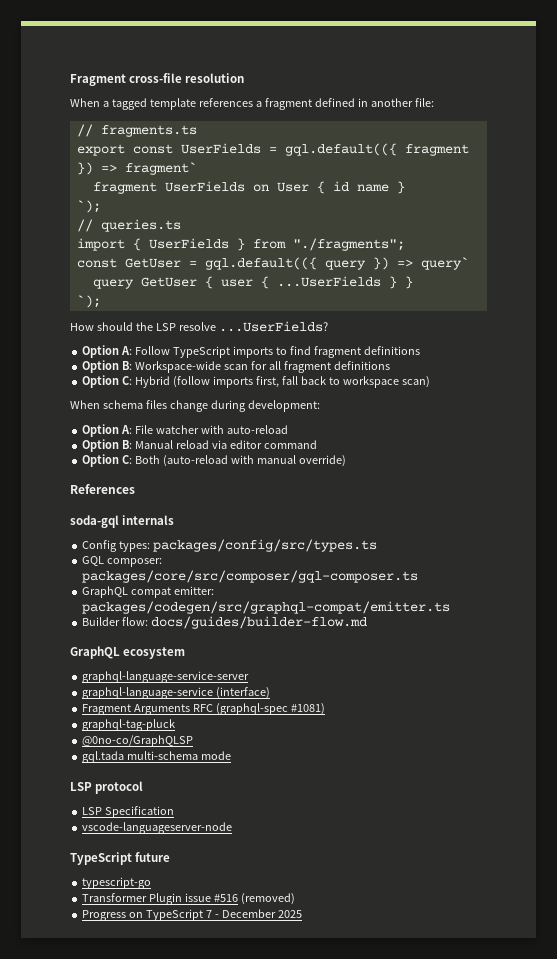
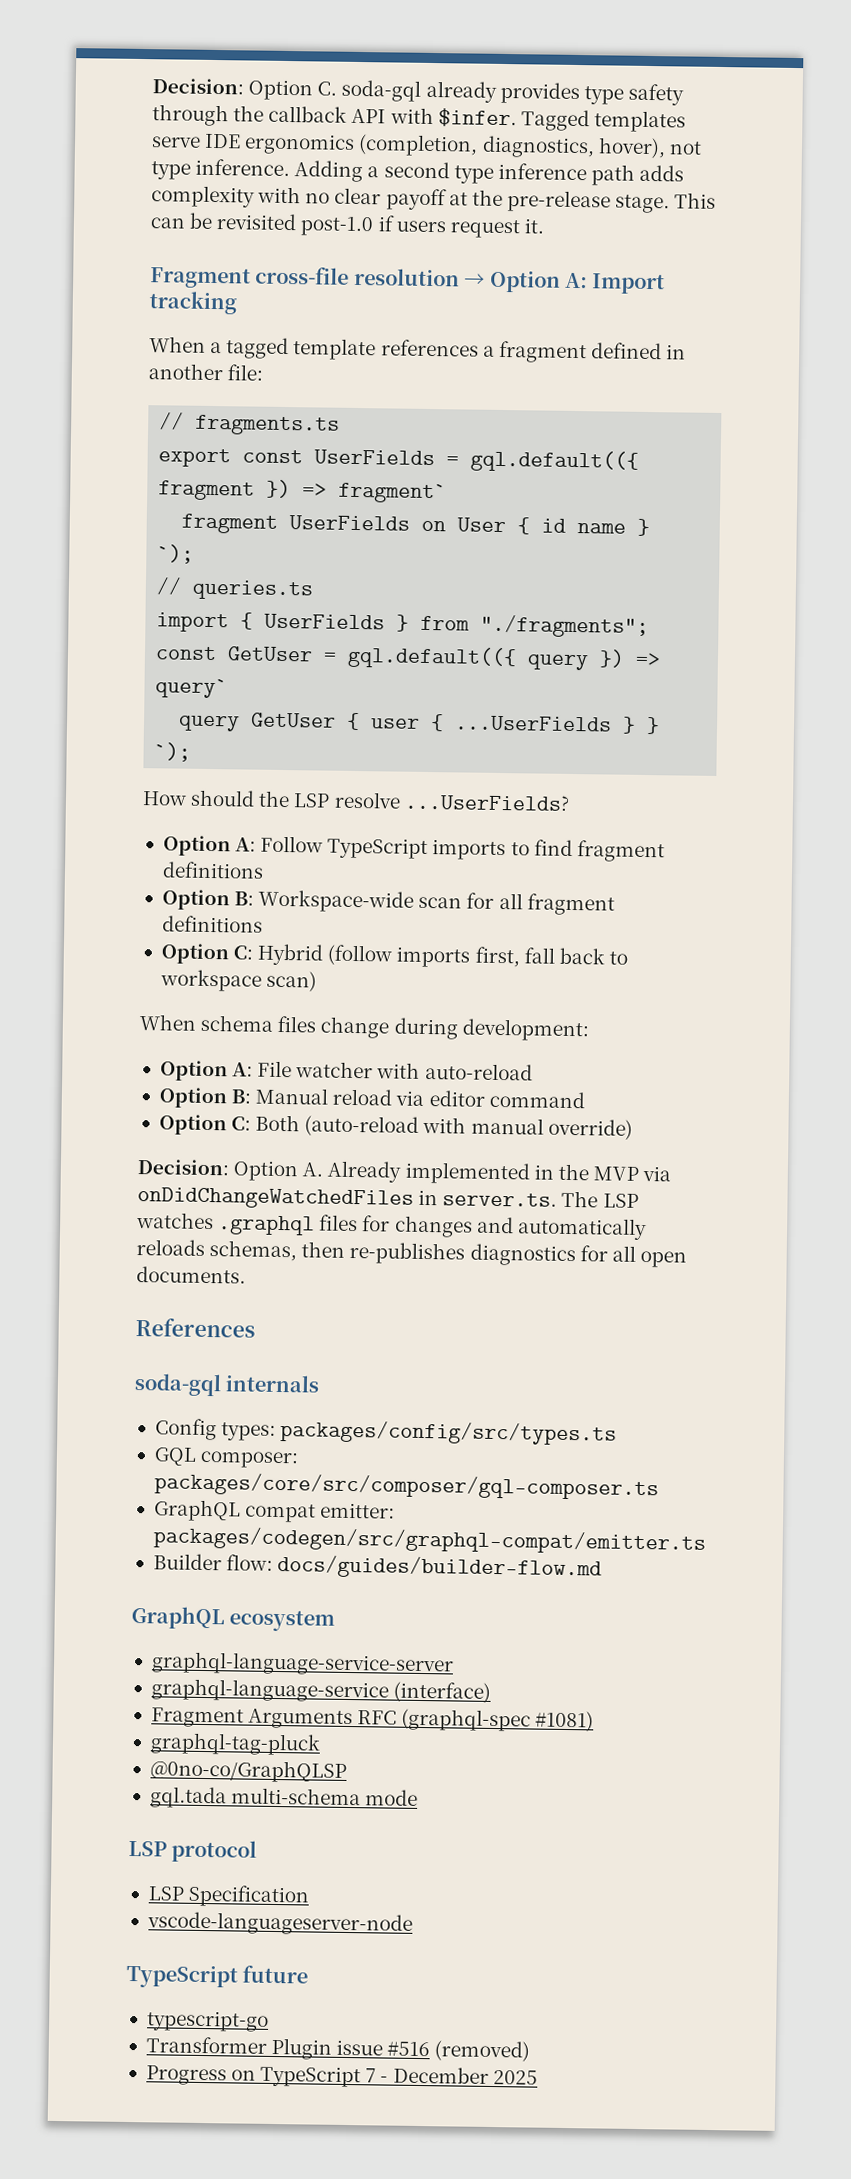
[70,73,245,86] Fragment cross-file resolution -> [152,78,684,106] [152,104,686,133] [151,133,702,159] [151,158,685,186] [151,185,717,214] [150,212,545,239] [150,266,666,295] [149,291,237,315] Decision: Option C. soda-gql already provides type safety through the callback API with $infer. Tagged templates serve IDE ergonomics (completion, diagnostics, hover), not type inference. Adding a second type inference path adds complexity with no clear payoff at the pre-release stage. This can be revisited post-1.0 if users request it. // Fragment cross-file resolution → Option A: Import tracking
(346, 461) none -> [137,1159,672,1185] [137,1187,639,1210] [136,1212,647,1241] [136,1239,687,1268] [136,1266,246,1284] // Decision: Option A. Already implemented in the MVP via onDidChangeWatchedFiles in server.ts. The LSP watches .graphql files for changes and automatically reloads schemas, then re-publishes diagnostics for all open documents.

